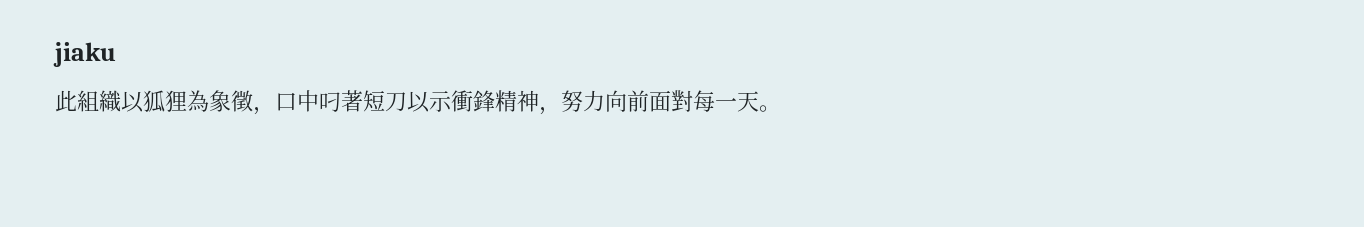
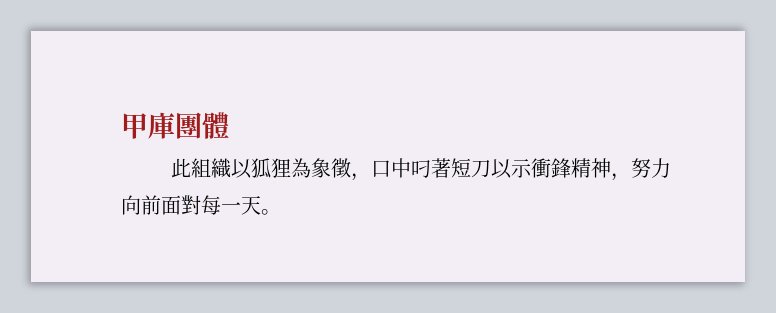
[53,42,116,67] jiaku -> [121,112,229,139] 甲庫團體

